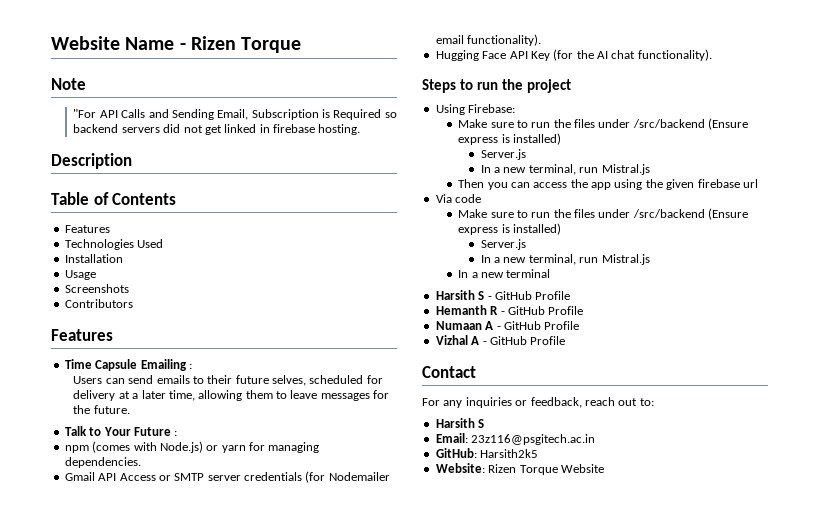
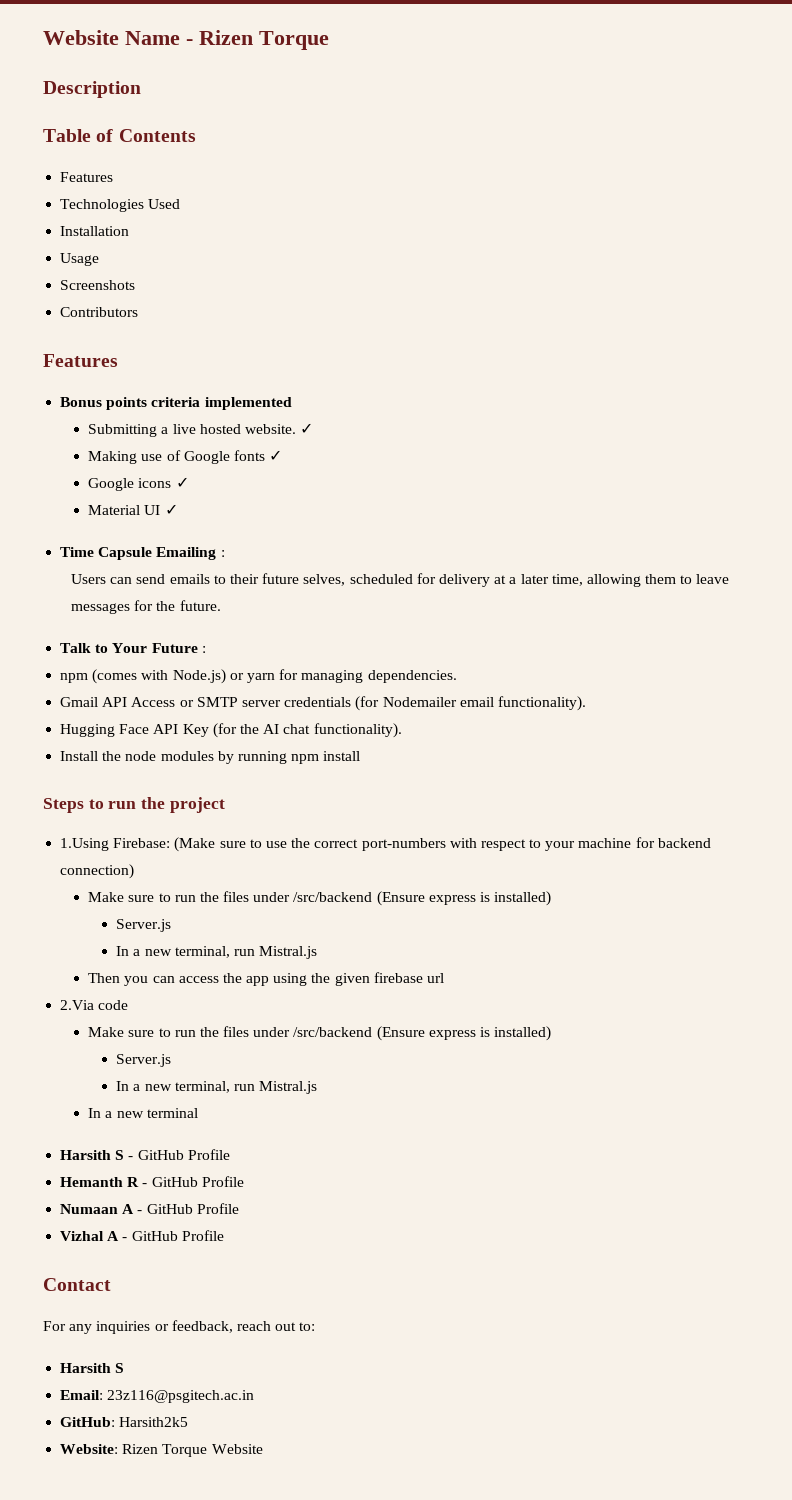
[51,78,86,90] [73,109,397,120] [73,124,361,135] // Note // "For API Calls and Sending Email, Subscription is Required so backend servers did not get linked in firebase hosting. -> (329, 40) none
(113, 335) none -> [60,397,292,410] [88,423,314,437] [88,450,283,464] [88,477,189,491] [88,504,178,515] // Bonus points criteria implemented // Submitting a live hosted website. ✓ // Making use of Google fonts ✓ // Google icons ✓ // Material UI ✓
(712, 55) none -> [60,751,361,764] // Install the node modules by running npm install
[435,104,465,115] Using -> [60,838,110,851] 1.Using
(516, 108) none -> [174,837,711,852] [60,864,135,879] (Make sure to use the correct port-numbers with respect to your machine for backend connection)
[435,194,452,203] Via -> [60,1000,95,1010] 2.Via

